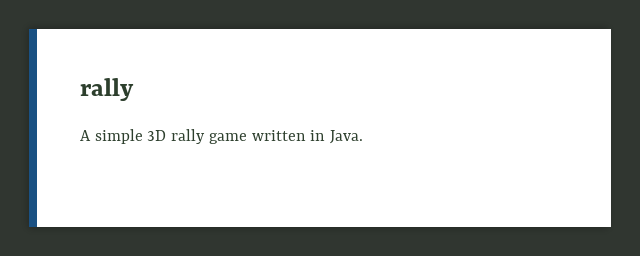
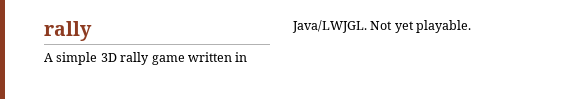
[330,130,364,144] Java. -> [292,20,472,33] Java/LWJGL. Not yet playable.

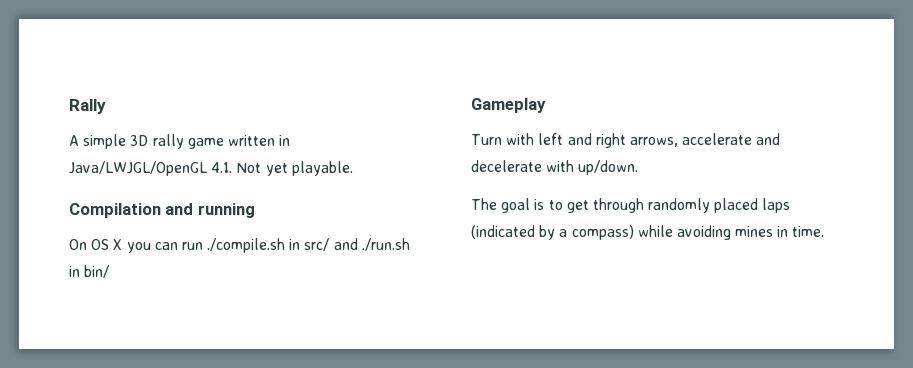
[44,21,92,41] rally -> [69,99,106,114] Rally
[292,20,367,33] Java/LWJGL. -> [69,161,233,176] Java/LWJGL/OpenGL 4.1.
(472, 26) none -> [69,203,255,218] [69,238,410,253] [69,265,110,278] [471,98,546,113] [471,133,781,148] [471,160,639,175] [471,198,791,213] [471,225,825,240] // Compilation and running // On OS X you can run ./compile.sh in src/ and ./run.sh in bin/ // Gameplay // Turn with left and right arrows, accelerate and decelerate with up/down. // The goal is to get through randomly placed laps (indicated by a compass) while avoiding mines in time.

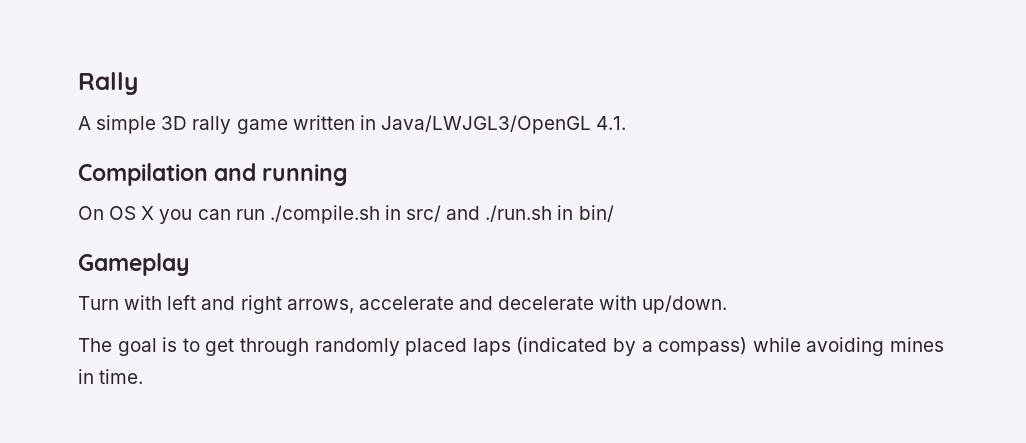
[69,161,207,176] Java/LWJGL/OpenGL -> [380,115,591,134] Java/LWJGL3/OpenGL
[236,161,353,176] Not yet playable. -> (627, 123) none

